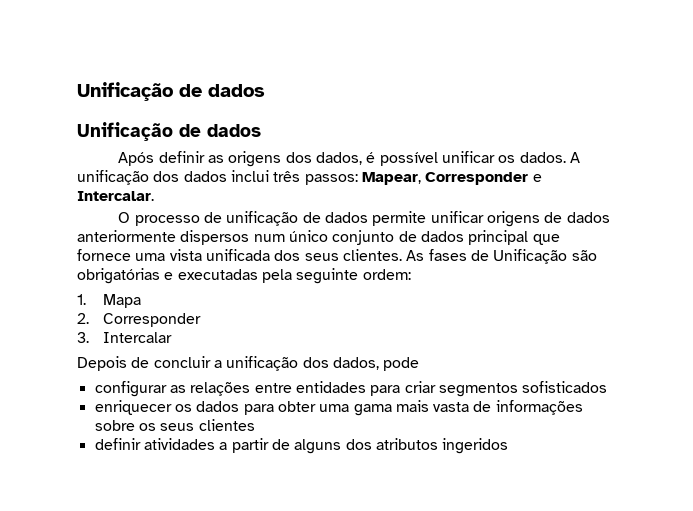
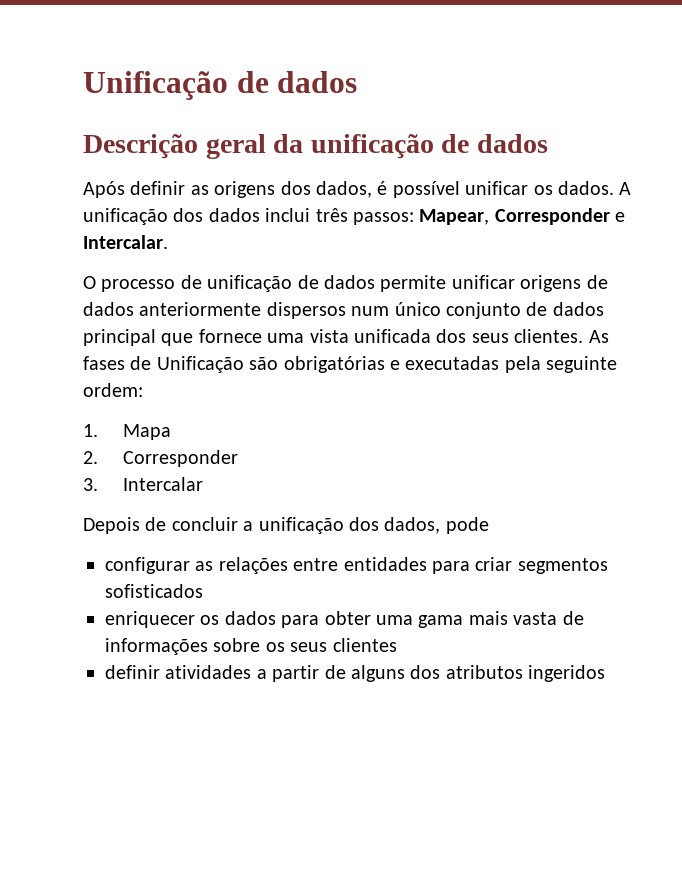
[77,82,265,101] [77,122,173,141] Unificação de dados // Unificação -> [83,71,358,100] [83,134,434,159] Unificação de dados // Descrição geral da unificação

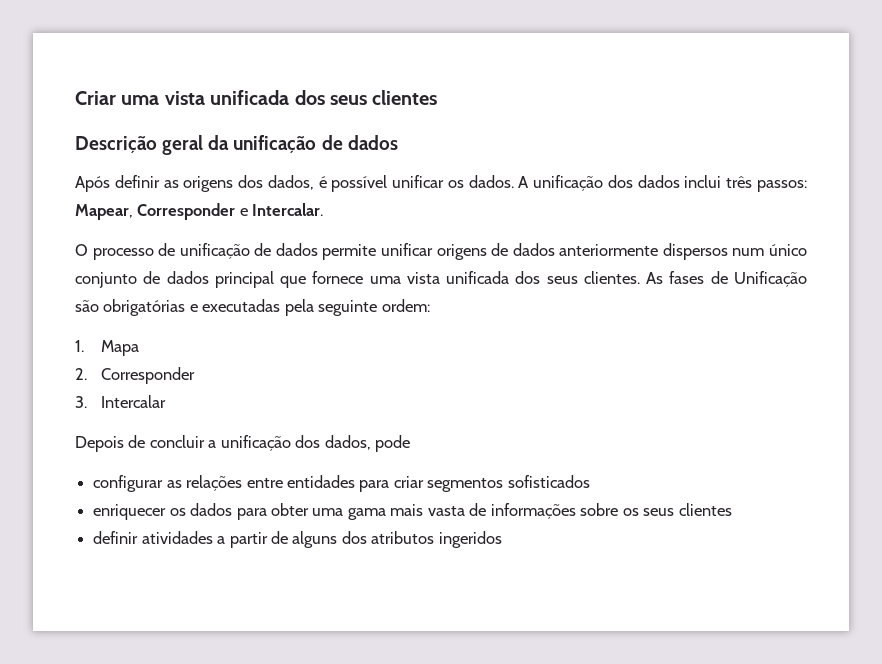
[83,71,358,100] Unificação de dados -> [75,90,438,105] Criar uma vista unificada dos seus clientes

